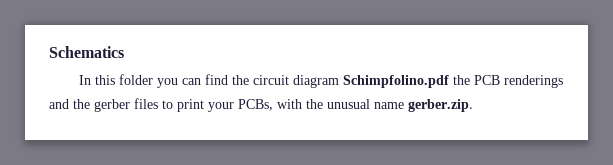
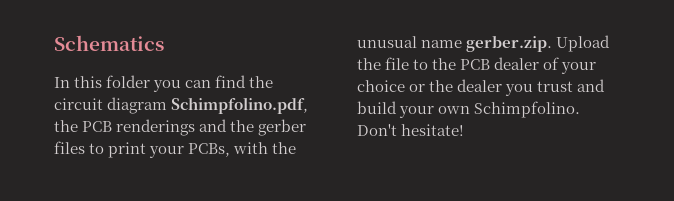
[342,75,449,88] Schimpfolino.pdf -> [171,97,309,114] Schimpfolino.pdf,
(473, 105) none -> [556,35,611,52] [357,57,597,74] [357,79,606,96] [357,101,581,118] [357,124,465,136] Upload the file to the PCB dealer of your choice or the dealer you trust and build your own Schimpfolino. Don't hesitate!

